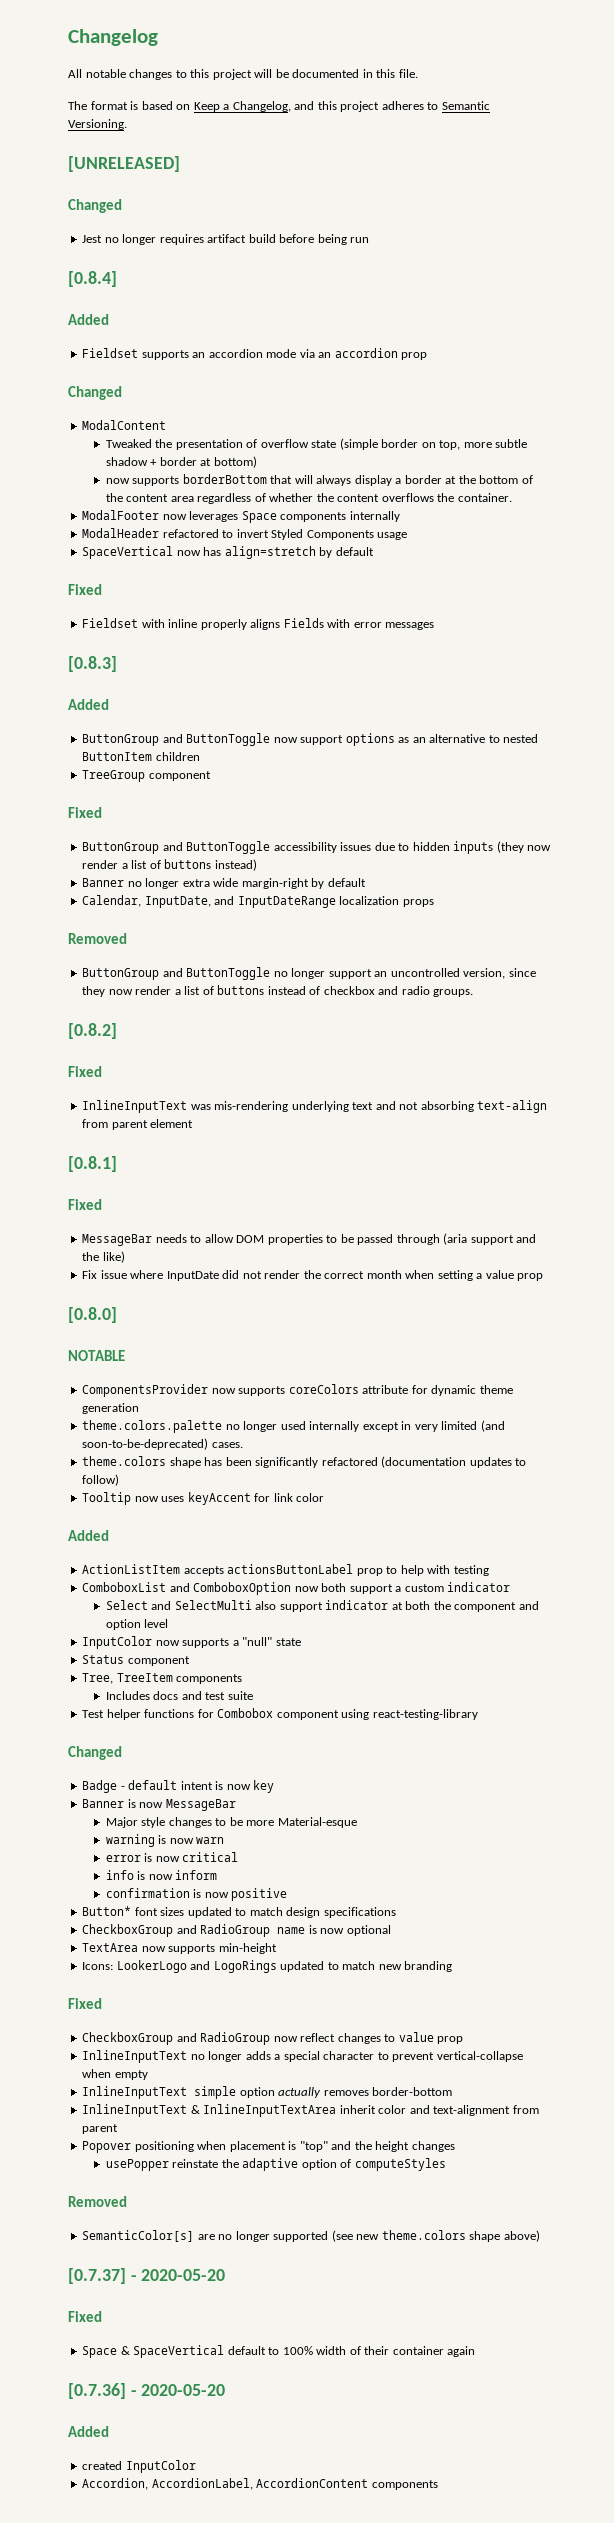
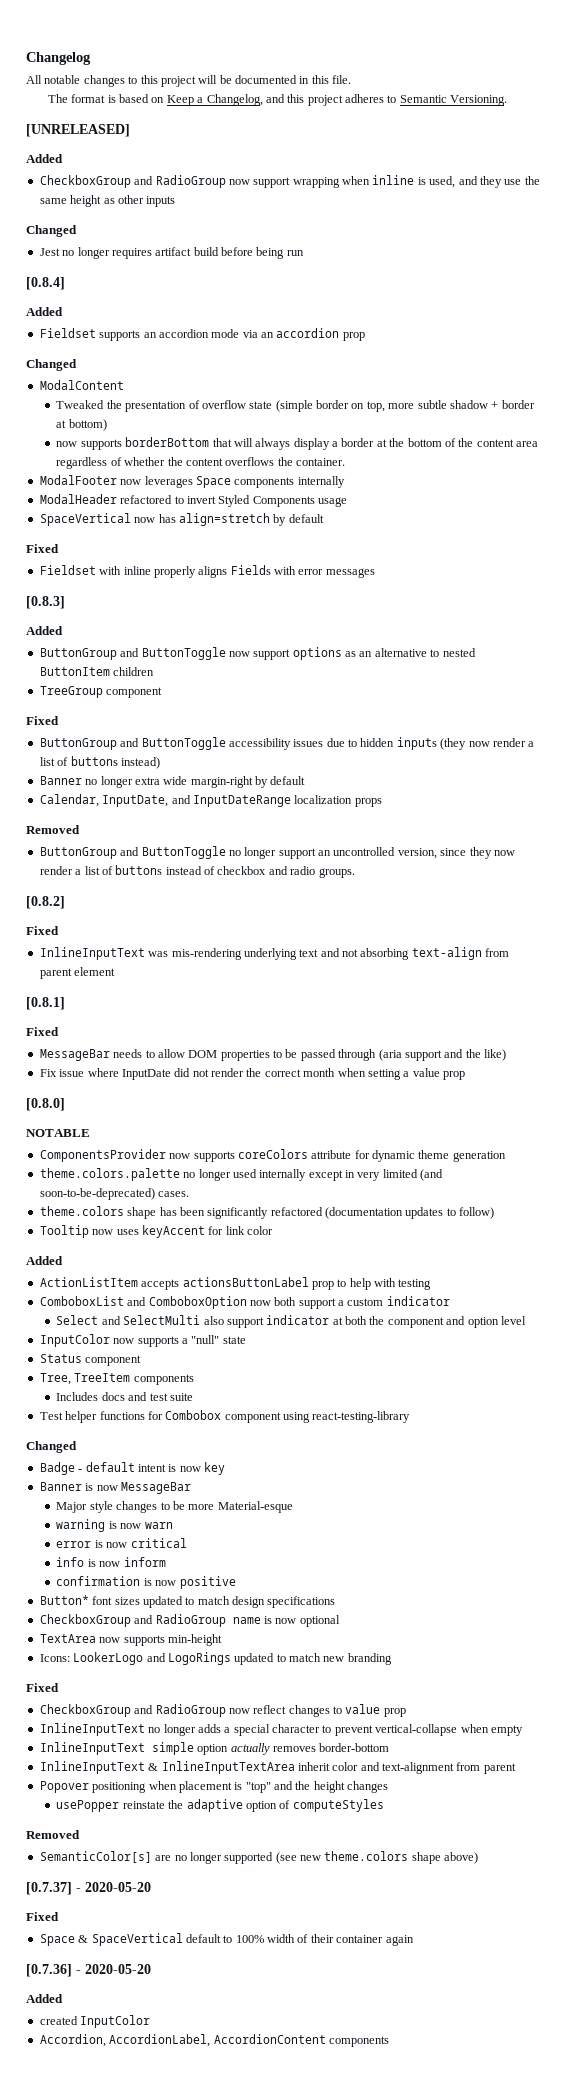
(180, 164) none -> [26,154,63,163] [39,175,540,188] [39,195,176,207] // Added // CheckboxGroup and RadioGroup now support wrapping when inline is used, and they use the same height as other inputs

